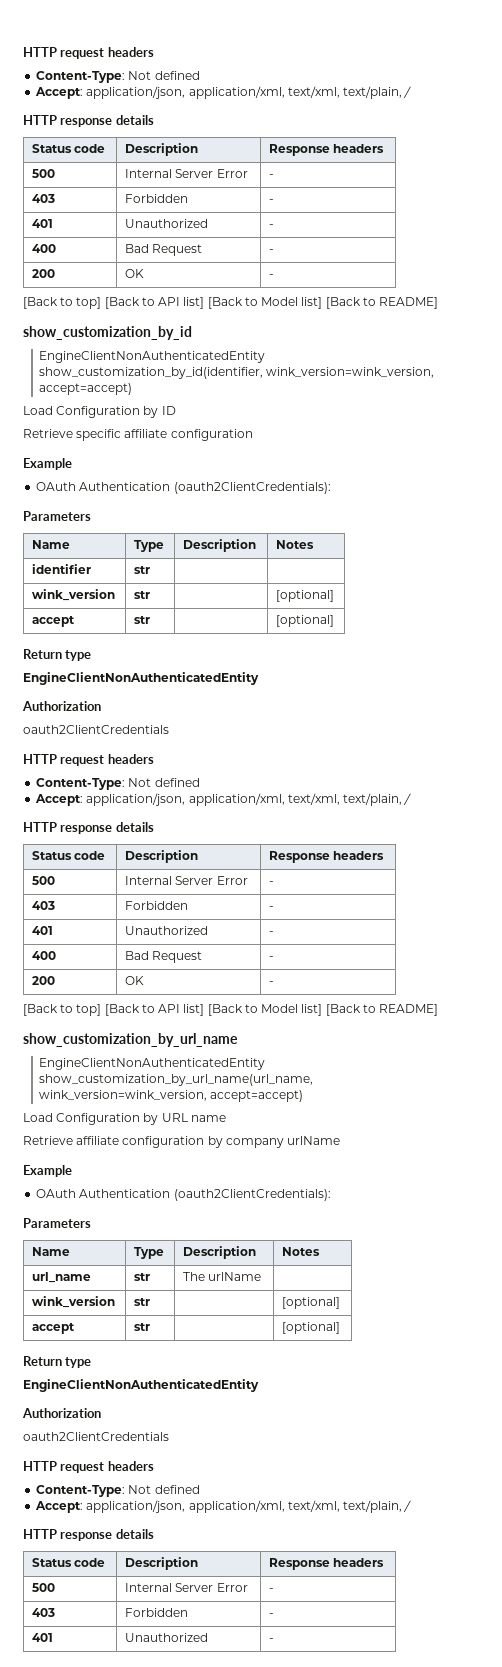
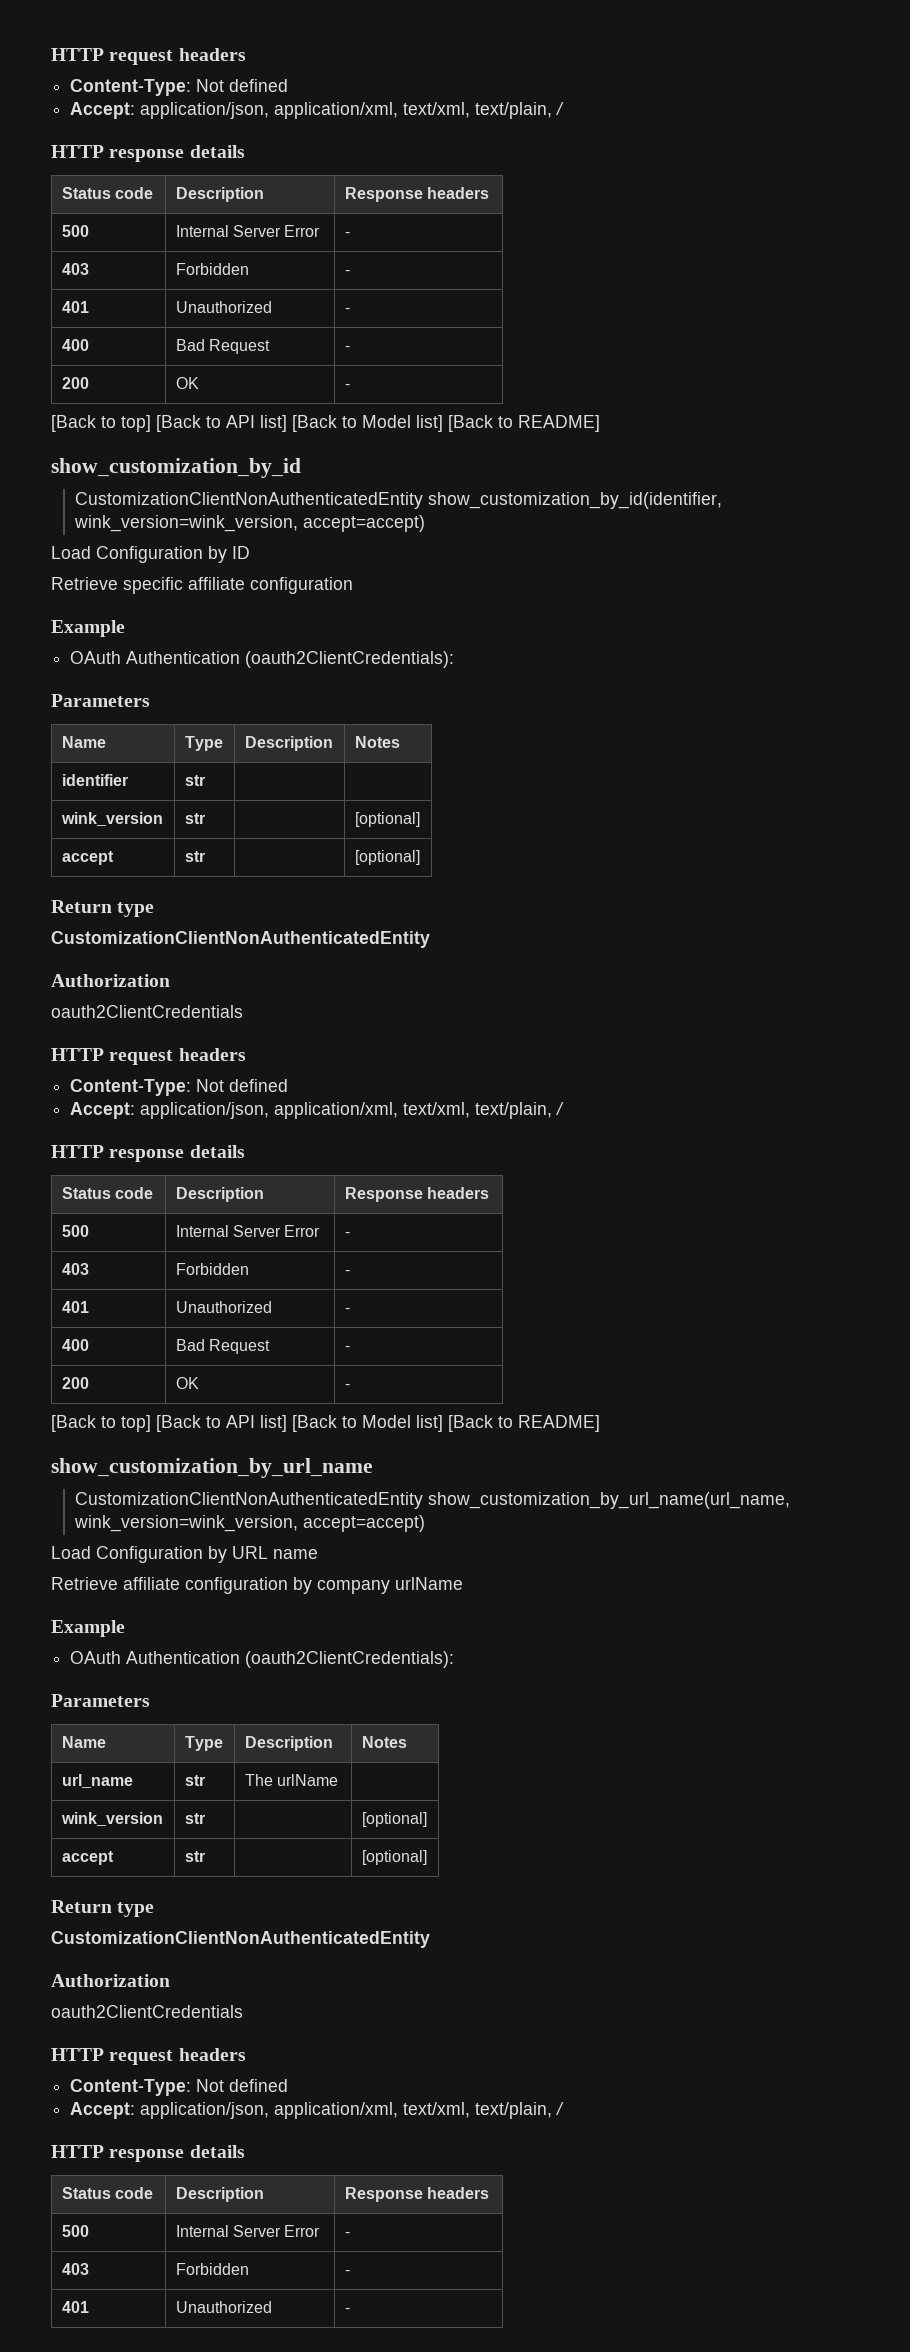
[39,351,266,363] EngineClientNonAuthenticatedEntity -> [74,492,423,509] CustomizationClientNonAuthenticatedEntity
[23,672,259,685] EngineClientNonAuthenticatedEntity -> [51,931,430,948] CustomizationClientNonAuthenticatedEntity
[39,1058,266,1070] EngineClientNonAuthenticatedEntity -> [74,1492,423,1509] CustomizationClientNonAuthenticatedEntity
[23,1379,259,1392] EngineClientNonAuthenticatedEntity -> [51,1931,430,1948] CustomizationClientNonAuthenticatedEntity

